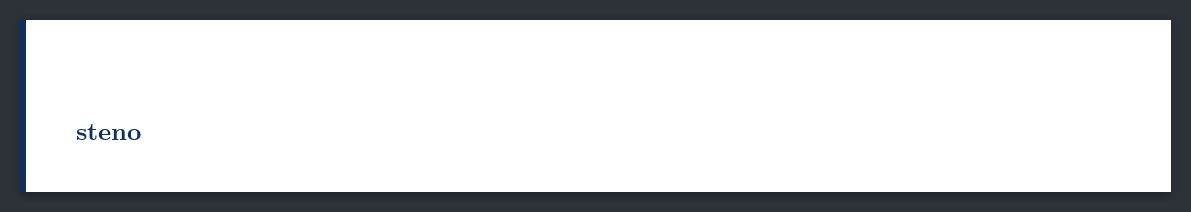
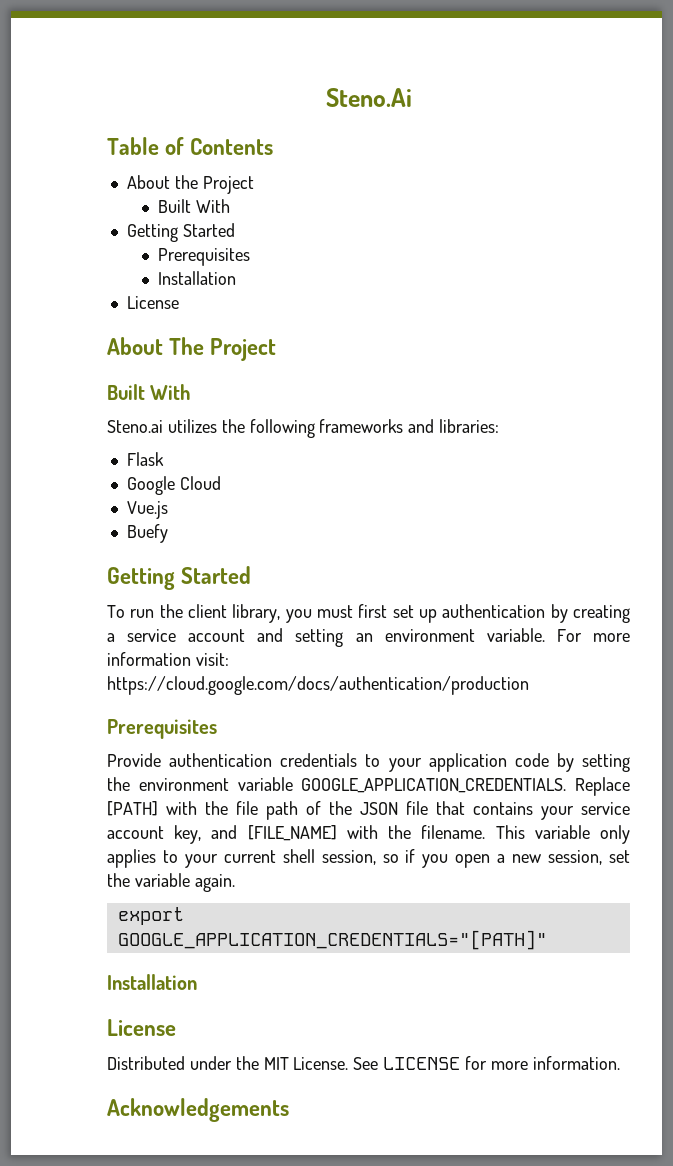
[76,124,141,140] steno -> [325,88,412,107] [107,137,274,155] [126,175,254,194] [157,199,230,213] [126,223,235,242] [157,248,250,266] [157,271,236,285] [126,296,179,309] [107,337,277,361] [107,384,191,400] [107,419,500,438] [126,452,164,466] [126,476,221,495] [126,501,168,519] [126,524,168,543] [107,566,252,590] [107,604,631,623] [107,628,630,647] [107,652,229,666] [107,676,529,695] [107,719,217,739] [107,753,630,772] [107,777,630,796] [107,801,630,820] [107,825,630,844] [107,849,630,868] [107,873,235,892] [117,907,184,925] [117,930,547,950] [107,974,197,990] [107,1019,176,1036] [107,1056,620,1070] [107,1098,289,1122] Steno.Ai // Table of Contents // About the Project // Built With // Getting Started // Prerequisites // Installation // License // About The Project // Built With // Steno.ai utilizes the following frameworks and libraries: // Flask // Google Cloud // Vue.js // Buefy // Getting Started // To run the client library, you must first set up authentication by creating a service account and setting an environment variable. For more information visit: https://cloud.google.com/docs/authentication/production // Prerequisites // Provide authentication credentials to your application code by setting the environment variable GOOGLE_APPLICATION_CREDENTIALS. Replace [PATH] with the file path of the JSON file that contains your service account key, and [FILE_NAME] with the filename. This variable only applies to your current shell session, so if you open a new session, set the variable again. // export GOOGLE_APPLICATION_CREDENTIALS="[PATH]" // Installation // License // Distributed under the MIT License. See LICENSE for more information. // Acknowledgements

